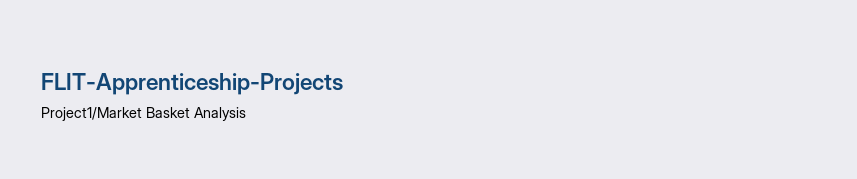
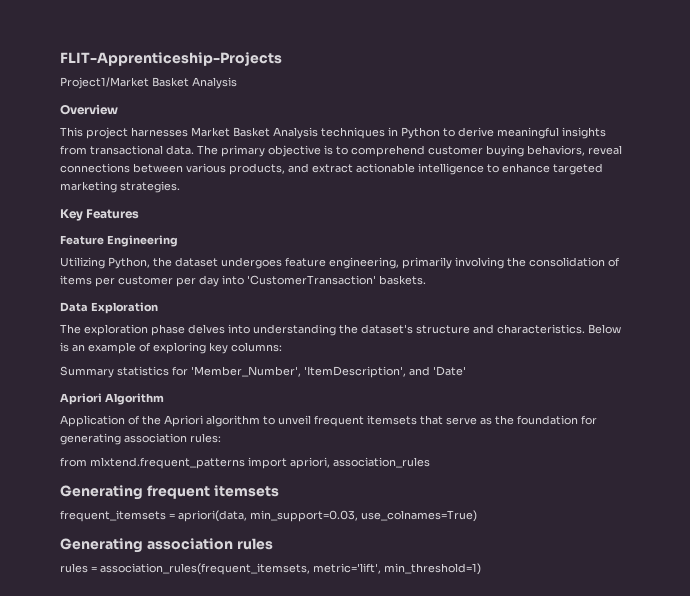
(246, 114) none -> [60,104,118,115] [60,127,606,139] [60,145,622,157] [60,163,603,175] [60,181,180,193] [60,209,140,221] [60,235,178,247] [60,257,620,269] [60,275,426,287] [60,302,158,314] [60,324,621,336] [60,342,282,354] [60,366,466,378] [60,393,164,405] [60,415,597,427] [60,433,221,445] [60,457,430,469] [60,485,279,500] [60,510,477,522] [60,538,273,553] [60,563,481,575] // Overview // This project harnesses Market Basket Analysis techniques in Python to derive meaningful insights from transactional data. The primary objective is to comprehend customer buying behaviors, reveal connections between various products, and extract actionable intelligence to enhance targeted marketing strategies. // Key Features // Feature Engineering // Utilizing Python, the dataset undergoes feature engineering, primarily involving the consolidation of items per customer per day into 'CustomerTransaction' baskets. // Data Exploration // The exploration phase delves into understanding the dataset's structure and characteristics. Below is an example of exploring key columns: // Summary statistics for 'Member_Number', 'ItemDescription', and 'Date' // Apriori Algorithm // Application of the Apriori algorithm to unveil frequent itemsets that serve as the foundation for generating association rules: // from mlxtend.frequent_patterns import apriori, association_rules // Generating frequent itemsets // frequent_itemsets = apriori(data, min_support=0.03, use_colnames=True) // Generating association rules // rules = association_rules(frequent_itemsets, metric='lift', min_threshold=1)

